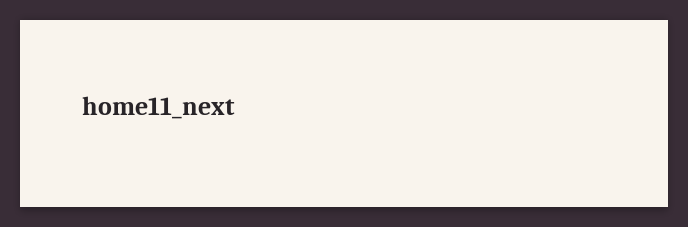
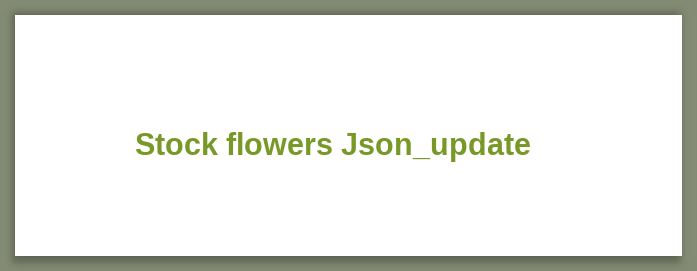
[82,96,235,119] home11_next -> [135,132,532,162] Stock flowers Json_update

